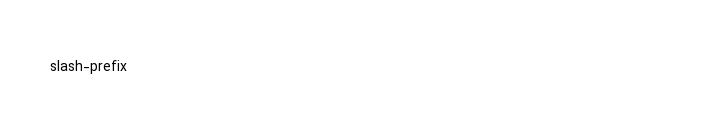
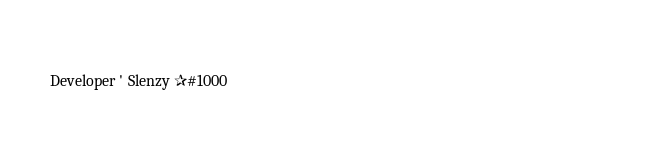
[50,60,127,74] slash-prefix -> [50,74,227,90] Developer ' Slenzy ✰#1000

